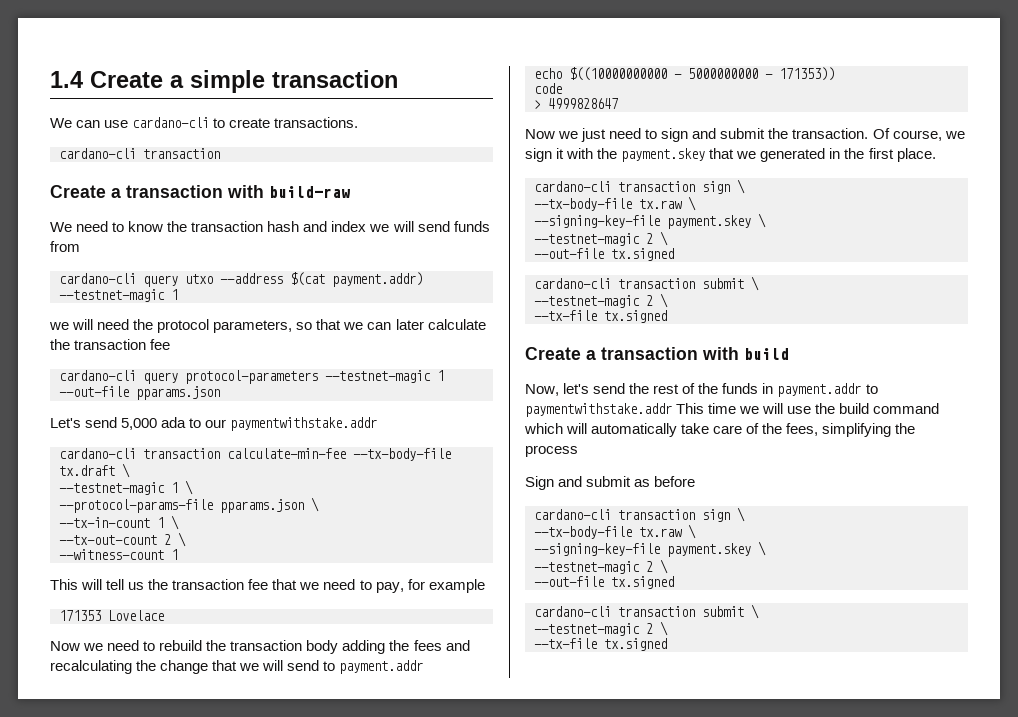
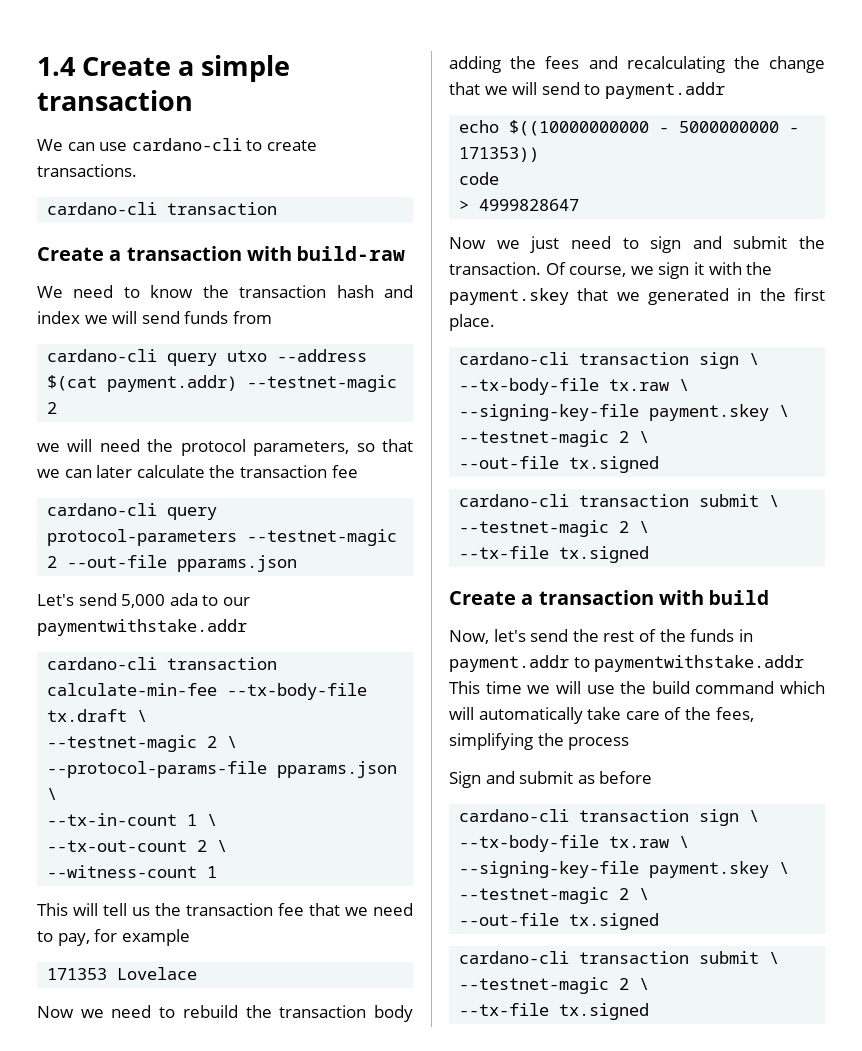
[171,289,178,300] 1 -> [47,402,58,414] 2
[437,370,444,381] 1 -> [47,556,58,568] 2
[171,482,178,493] 1 -> [207,736,218,748] 2

